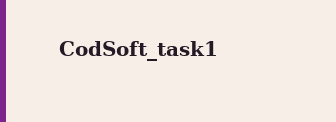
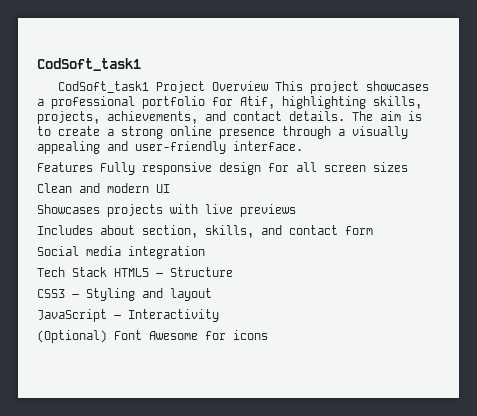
[59,41,218,61] CodSoft_task1 -> [37,58,141,71] [58,81,430,94] [37,96,422,109] [37,111,422,124] [37,126,408,139] [37,141,303,154] [37,162,408,175] [37,183,170,193] [37,204,296,217] [37,225,373,238] [37,246,205,259] [37,267,233,277] [37,288,212,301] [37,309,219,322] [37,330,268,343] CodSoft_task1 // CodSoft_task1 Project Overview This project showcases a professional portfolio for Atif, highlighting skills, projects, achievements, and contact details. The aim is to create a strong online presence through a visually appealing and user-friendly interface. // Features Fully responsive design for all screen sizes // Clean and modern UI // Showcases projects with live previews // Includes about section, skills, and contact form // Social media integration // Tech Stack HTML5 – Structure // CSS3 – Styling and layout // JavaScript – Interactivity // (Optional) Font Awesome for icons

